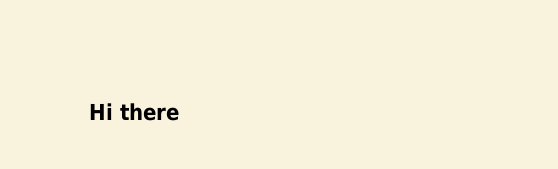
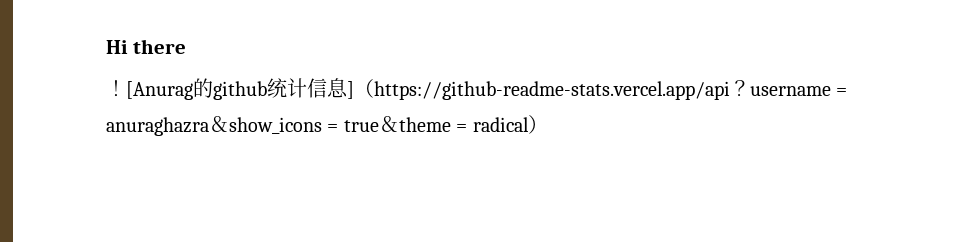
(179, 112) none -> [106,78,848,100] [106,115,548,136] // ！[Anurag的github统计信息]（https://github-readme-stats.vercel.app/api？username = anuraghazra＆show_icons = true＆theme = radical）

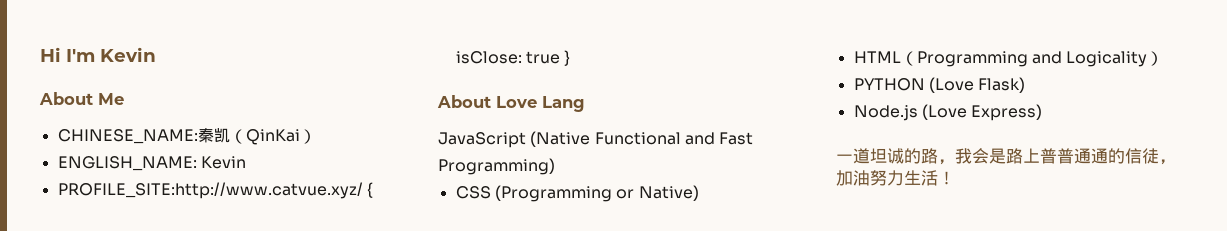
[132,39,186,54] [106,78,848,100] [106,115,548,136] there // ！[Anurag的github统计信息]（https://github-readme-stats.vercel.app/api？username = anuraghazra＆show_icons = true＆theme = radical） -> [66,47,156,62] [39,92,124,105] [57,128,316,145] [57,156,246,171] [57,182,373,199] [455,50,571,66] [437,95,585,112] [438,131,754,148] [438,158,555,175] [455,185,699,202] [853,51,1164,67] [853,77,1026,93] [853,104,1043,121] [836,148,1176,165] [836,170,955,186] I'm Kevin // About Me // CHINESE_NAME:秦凯（QinKai） // ENGLISH_NAME: Kevin // PROFILE_SITE:http://www.catvue.xyz/ { isClose: true } // About Love Lang // JavaScript (Native Functional and Fast Programming) // CSS (Programming or Native) // HTML（Programming and Logicality） // PYTHON (Love Flask) // Node.js (Love Express) // 一道坦诚的路，我会是路上普普通通的信徒，加油努力生活！

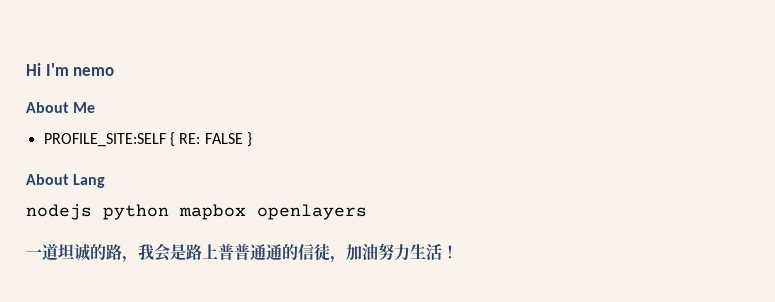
[100,47,156,62] Kevin -> [73,67,115,76] nemo
[57,128,316,145] [57,156,246,171] [57,182,373,199] [455,51,560,64] CHINESE_NAME:秦凯（QinKai） // ENGLISH_NAME: Kevin // PROFILE_SITE:http://www.catvue.xyz/ { isClose: true -> [43,132,243,147] PROFILE_SITE:SELF { RE: FALSE
[496,96,537,108] Love -> (69, 179) none
[438,131,754,148] [438,158,555,175] [455,185,699,202] [853,51,1164,67] [853,77,1026,93] [853,104,1043,121] JavaScript (Native Functional and Fast Programming) // CSS (Programming or Native) // HTML（Programming and Logicality） // PYTHON (Love Flask) // Node.js (Love Express) -> [26,204,367,220] nodejs python mapbox openlayers

